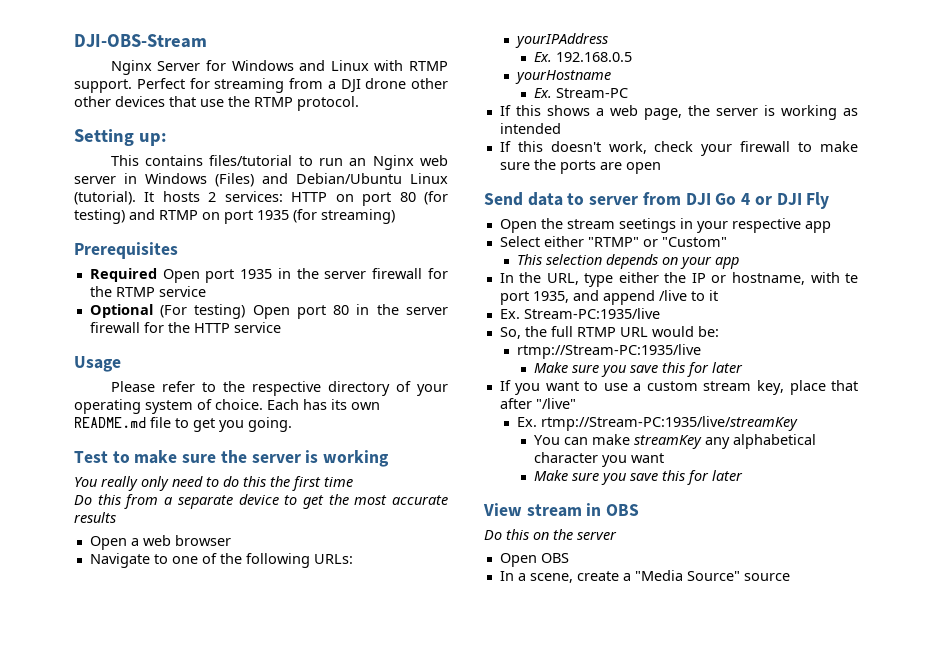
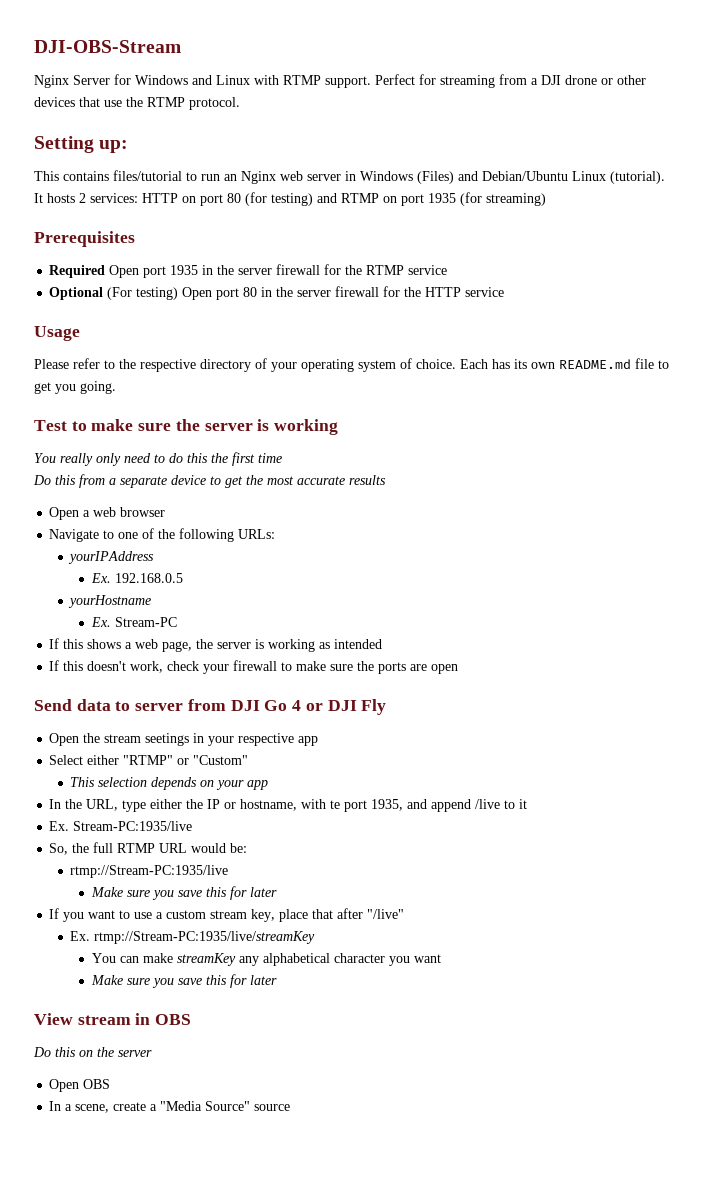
[411,78,448,89] other -> [601,78,613,85] or

